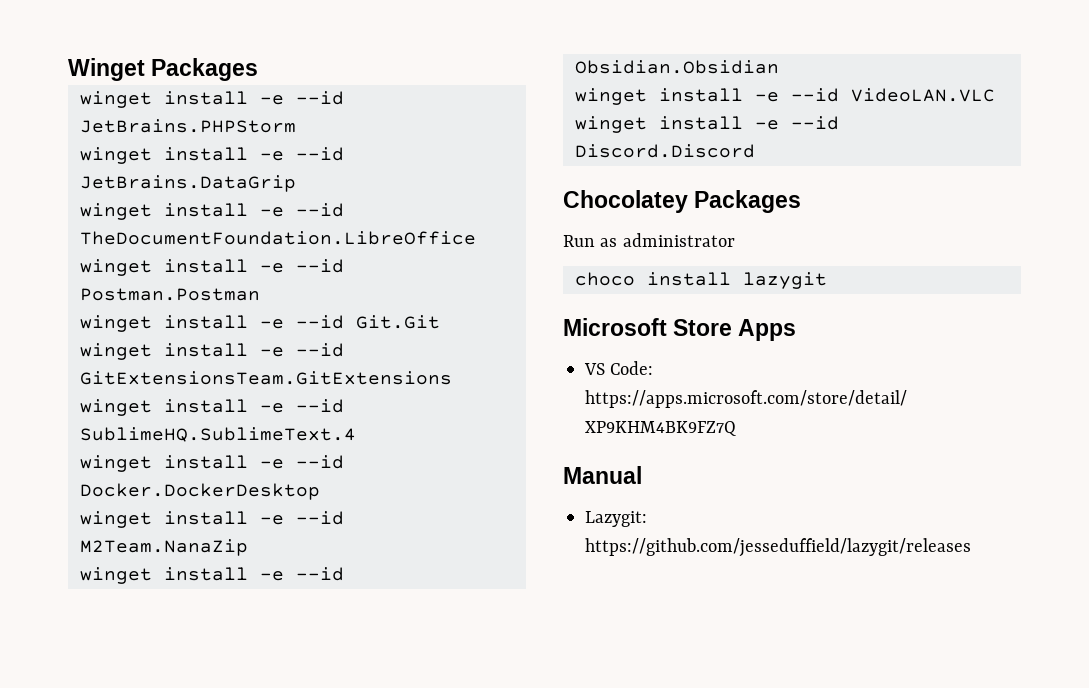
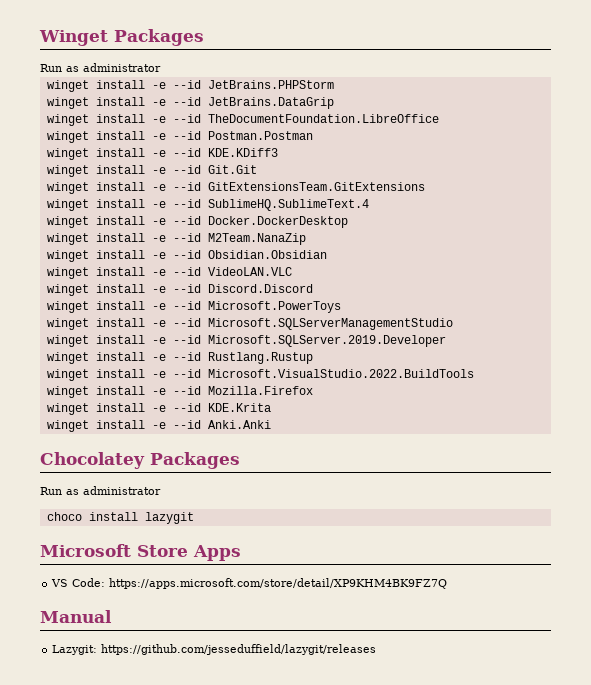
(259, 69) none -> [40,63,161,72] // Run as administrator
(260, 294) none -> [46,148,278,160] // winget install -e --id KDE.KDiff3
(755, 151) none -> [46,301,341,313] [46,318,453,330] [46,335,446,347] [46,352,313,364] [46,369,474,381] [46,386,313,398] [46,403,271,415] [46,420,271,432] // winget install -e --id Microsoft.PowerToys // winget install -e --id Microsoft.SQLServerManagementStudio // winget install -e --id Microsoft.SQLServer.2019.Developer // winget install -e --id Rustlang.Rustup // winget install -e --id Microsoft.VisualStudio.2022.BuildTools // winget install -e --id Mozilla.Firefox // winget install -e --id KDE.Krita // winget install -e --id Anki.Anki

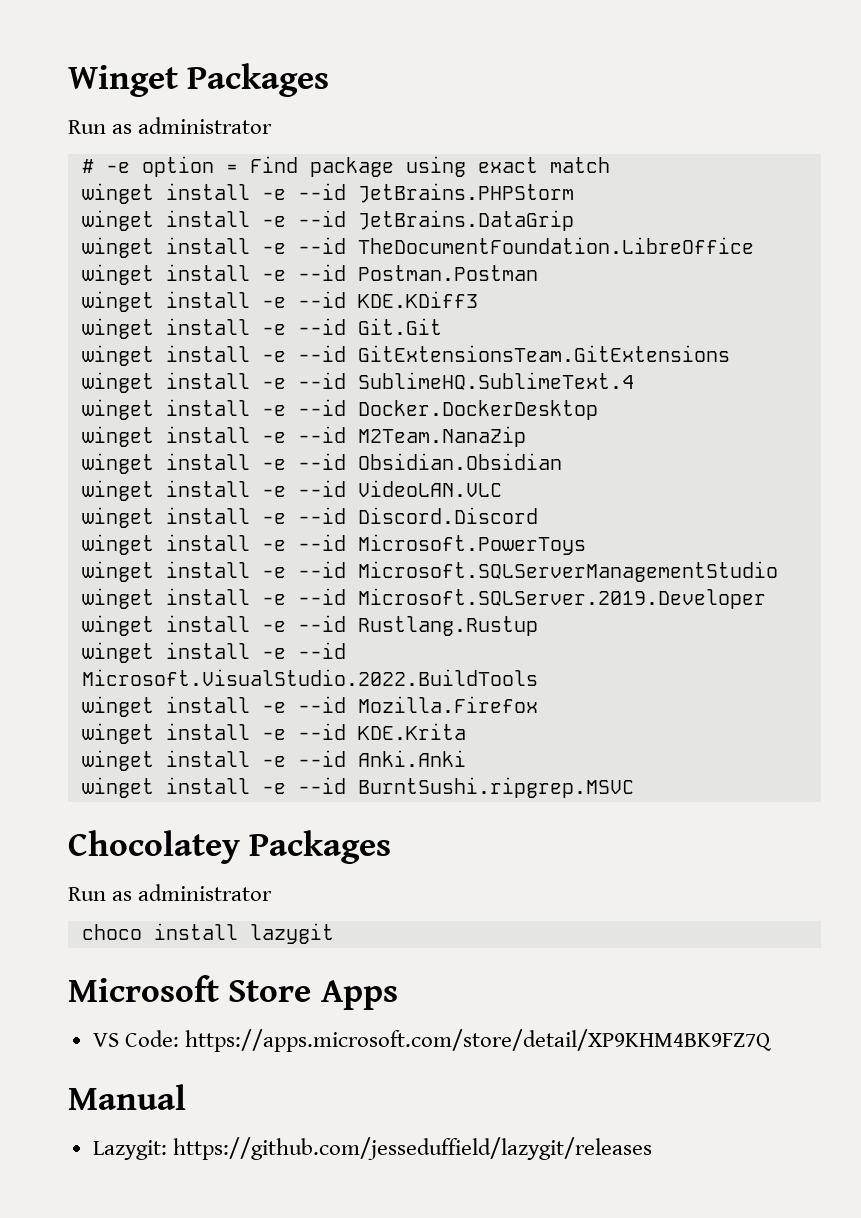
(161, 67) none -> [81,156,610,177] // # -e option = Find package using exact match
(271, 424) none -> [81,777,634,798] // winget install -e --id BurntSushi.ripgrep.MSVC

